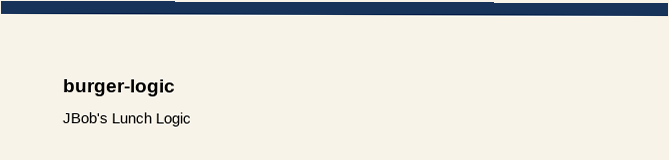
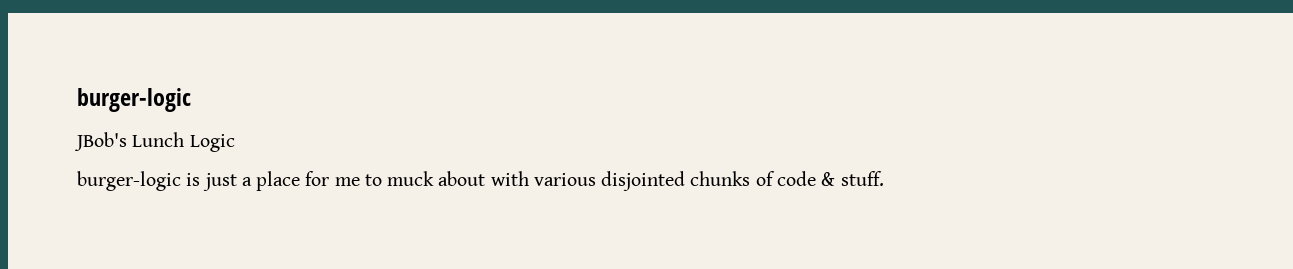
(192, 119) none -> [77,171,884,191] // burger-logic is just a place for me to muck about with various disjointed chunks of code & stuff.

